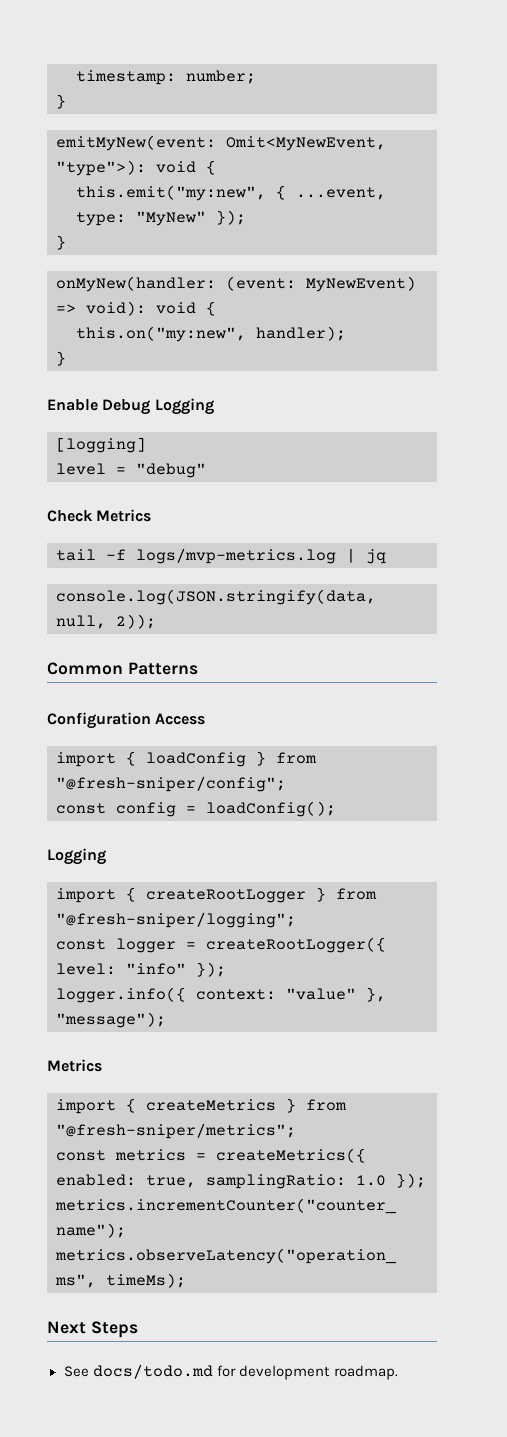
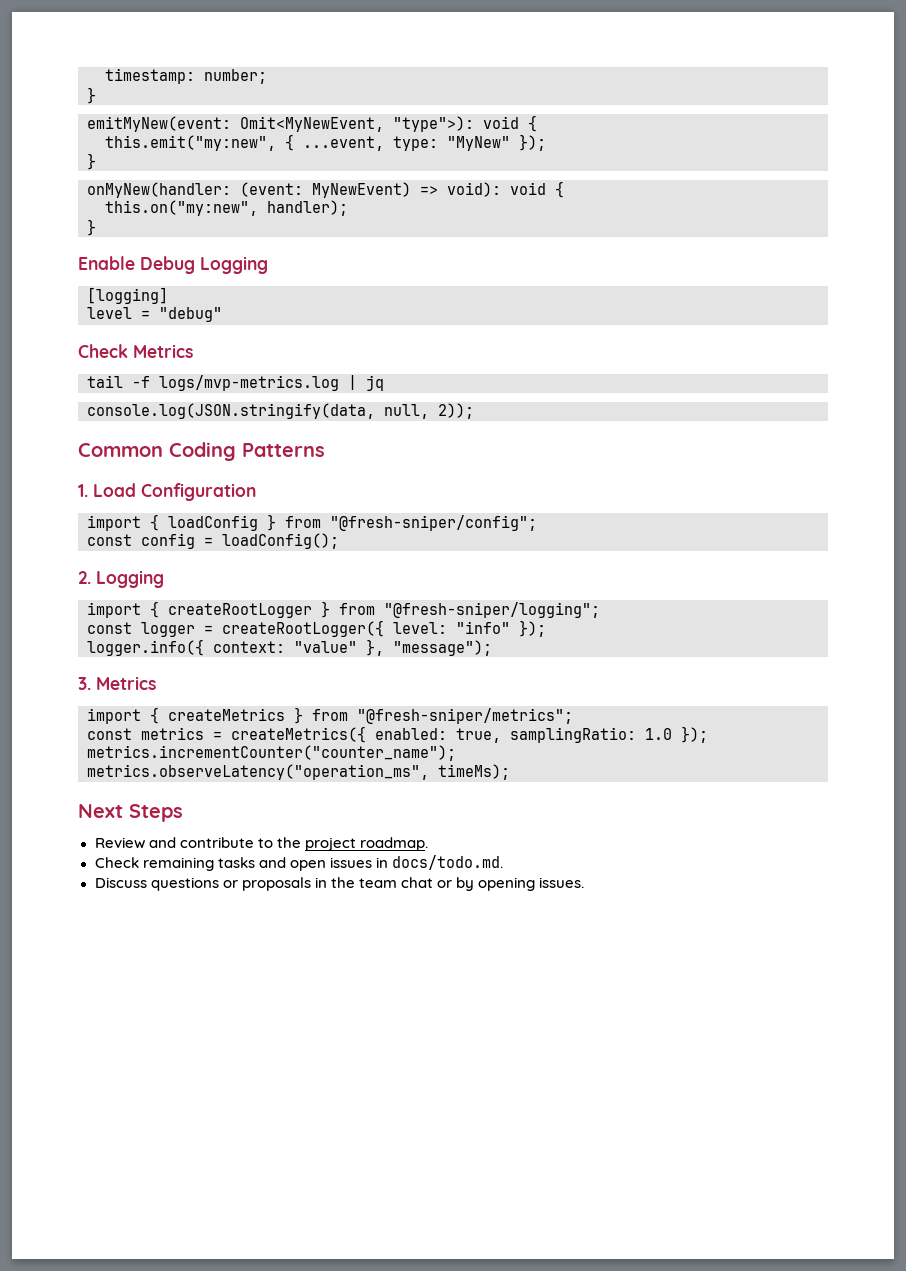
(123, 668) none -> [169,442,236,461] Coding
(198, 668) none -> [78,483,136,497] 1. Load
[155,713,206,725] Access -> (256, 492) none
(336, 809) none -> [78,571,91,584] 2.
(166, 1020) none -> [78,677,91,690] 3.
[63,1364,398,1380] See docs/todo.md for development roadmap. -> [94,837,428,851] [94,855,503,871] [94,877,585,891] Review and contribute to the project roadmap. // Check remaining tasks and open issues in docs/todo.md. // Discuss questions or proposals in the team chat or by opening issues.

